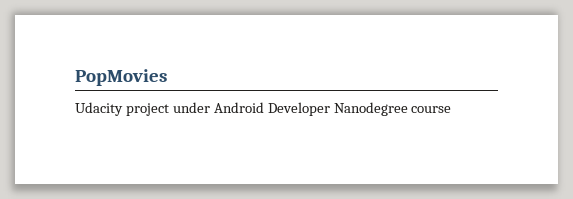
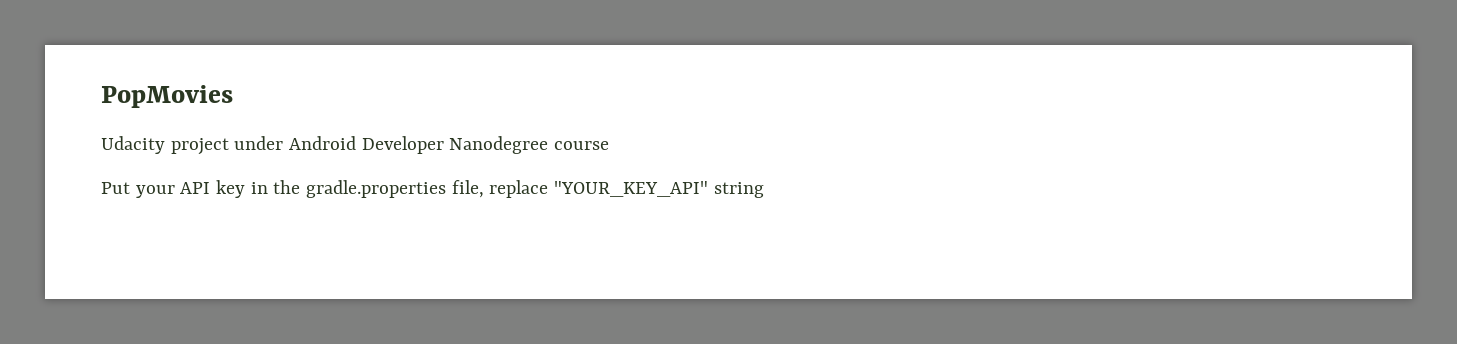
(452, 109) none -> [101,180,764,198] // Put your API key in the gradle.properties file, replace "YOUR_KEY_API" string

